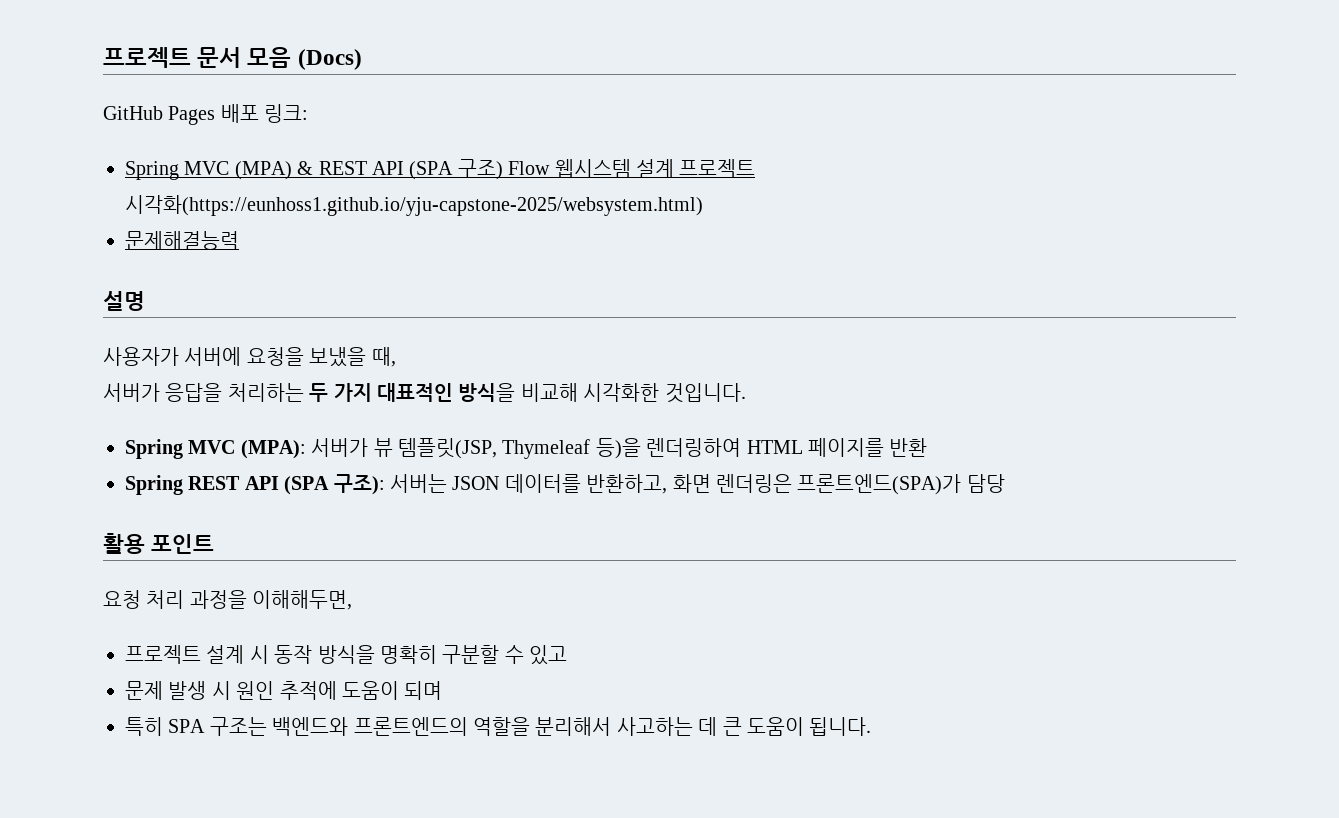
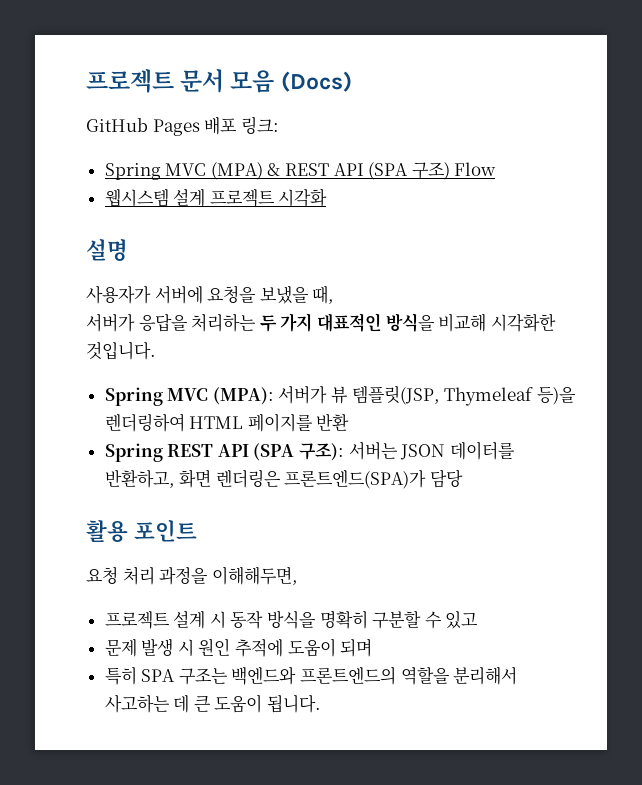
(551, 168) none -> (497, 169) //
[125,195,703,216] [125,231,239,250] 시각화(https://eunhoss1.github.io/yju-capstone-2025/websystem.html) // 문제해결능력 -> [278,188,328,207] 시각화

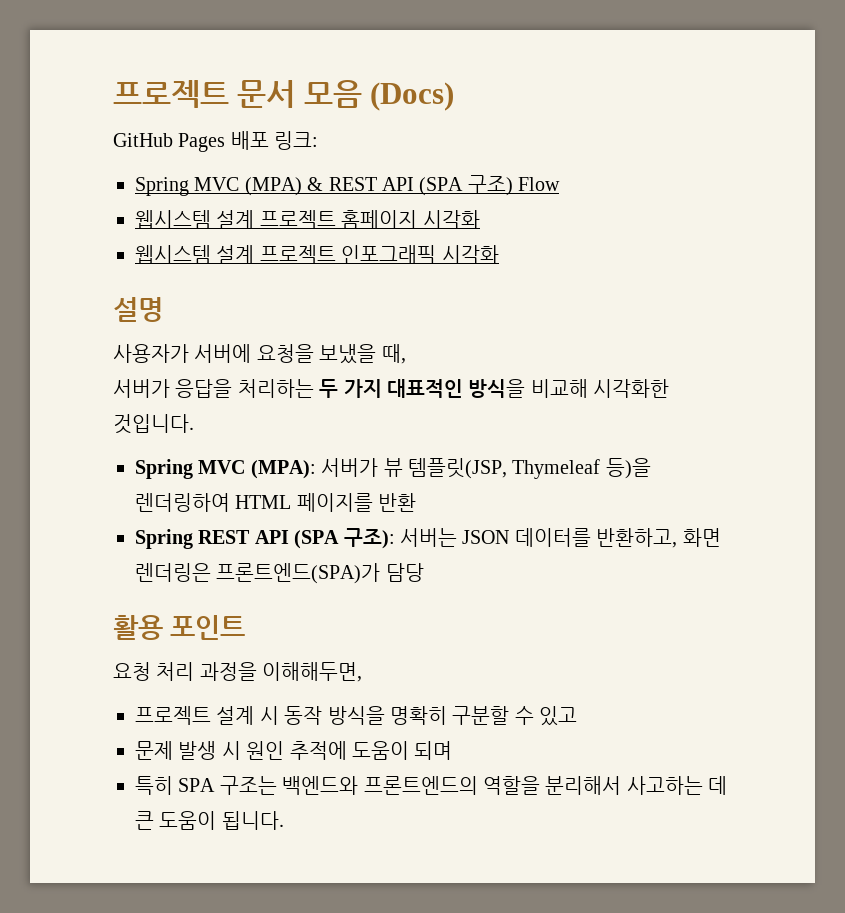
(275, 198) none -> [341,210,480,229] [135,245,437,264] 홈페이지 시각화 // 웹시스템 설계 프로젝트 인포그래픽

